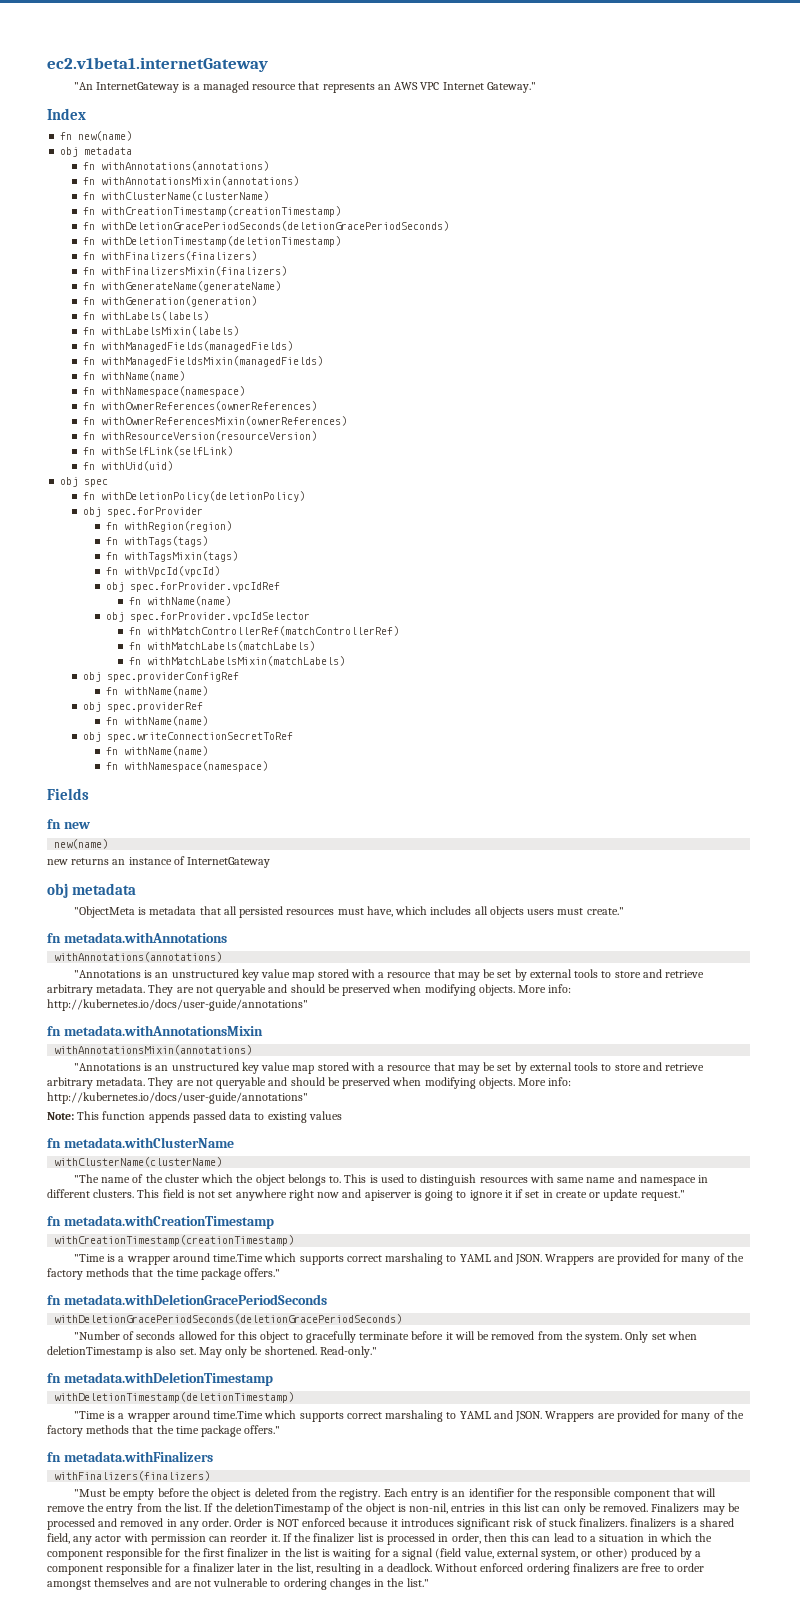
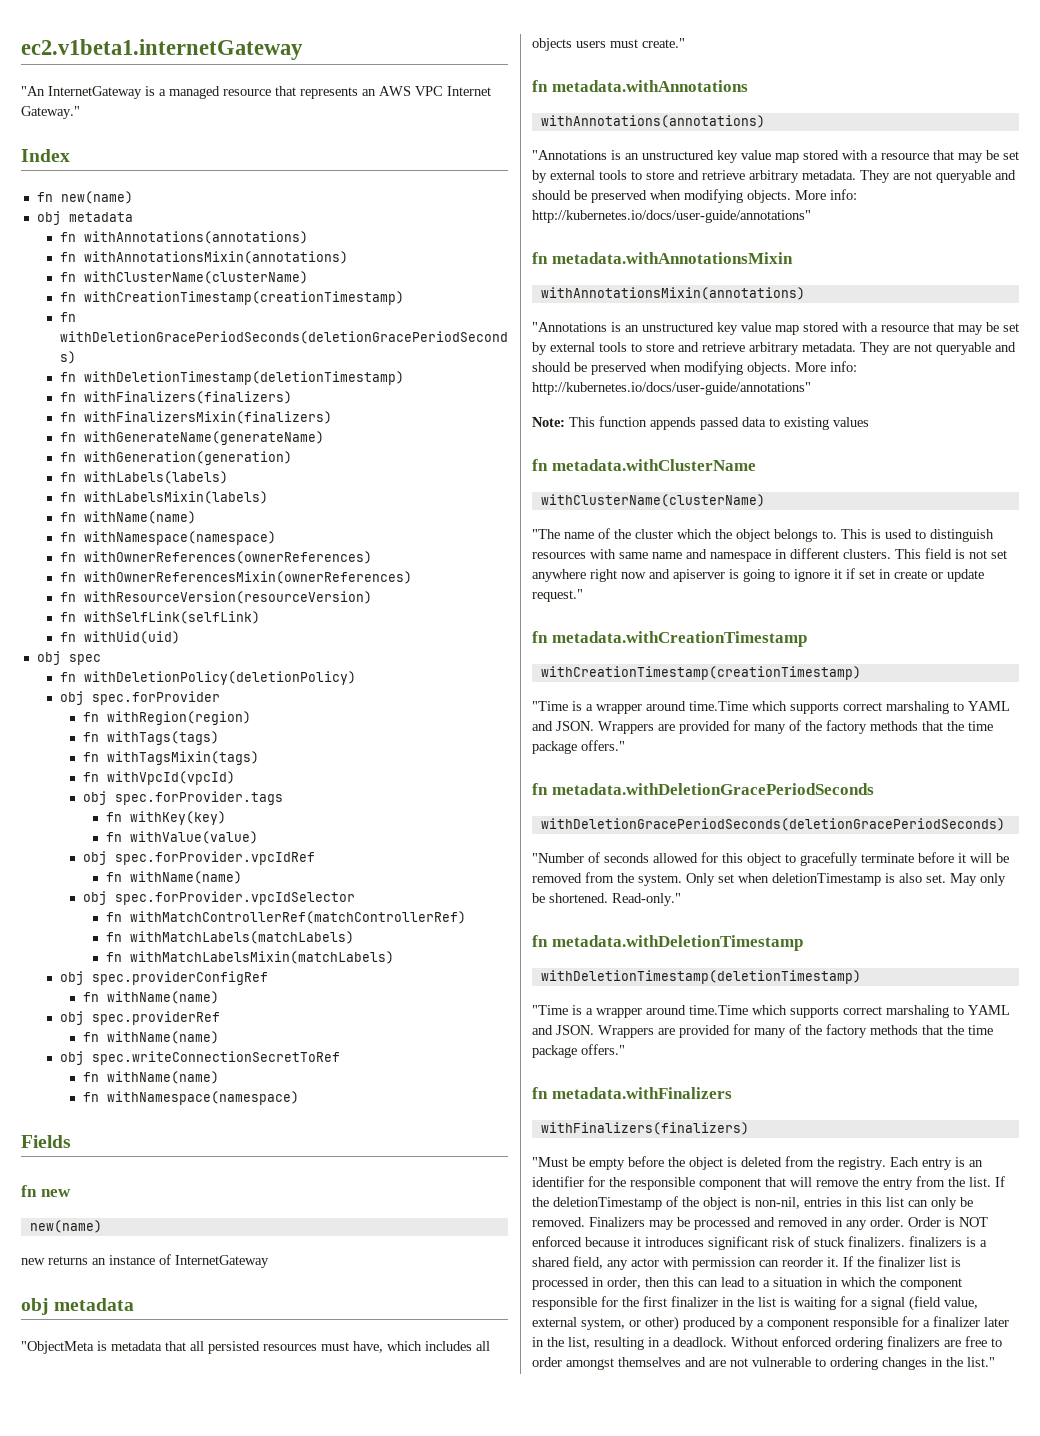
[83,341,294,352] [83,356,324,367] // fn withManagedFields(managedFields) // fn withManagedFieldsMixin(managedFields) -> (268, 497) none
(221, 571) none -> [82,791,283,805] [105,811,226,825] [105,831,258,844] // obj spec.forProvider.tags // fn withKey(key) // fn withValue(value)

